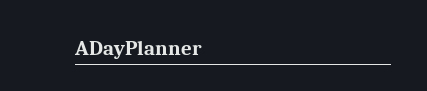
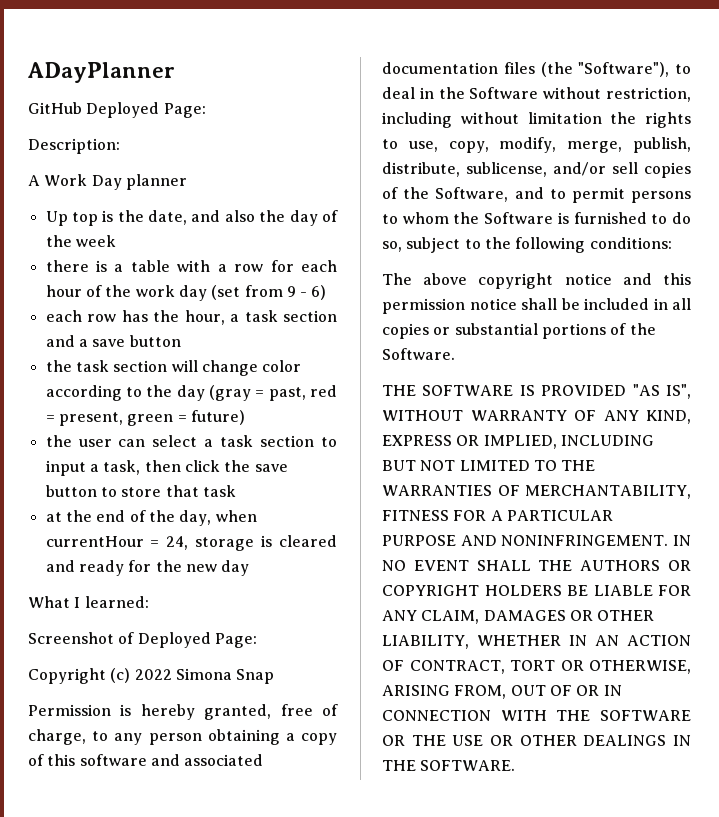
(202, 49) none -> [28,102,206,118] [28,138,120,154] [28,174,187,190] [45,210,338,226] [45,235,116,247] [45,260,338,272] [45,285,327,301] [45,310,337,325] [45,335,181,347] [45,360,302,376] [45,385,337,401] [45,410,245,426] [45,435,337,447] [45,460,288,476] [45,485,236,497] [45,510,257,526] [45,535,337,551] [45,560,250,576] [28,596,149,608] [28,632,257,648] [28,668,275,684] [28,704,338,720] [28,729,337,745] [28,754,264,766] [382,62,691,77] [382,87,691,102] [382,112,691,128] [382,137,691,153] [382,162,691,178] [382,187,692,203] [382,212,691,224] [382,237,672,253] [382,273,691,289] [382,298,691,314] [382,323,656,339] [382,348,455,360] [382,384,691,399] [382,410,691,424] [382,435,654,449] [382,460,596,471] [382,485,692,499] [382,510,613,521] [382,535,691,546] [382,560,691,571] [382,585,691,596] [382,610,655,624] [382,635,691,649] [382,660,691,674] [382,685,622,699] [382,710,691,721] [382,735,691,746] [382,760,516,771] // GitHub Deployed Page: // Description: // A Work Day planner // Up top is the date, and also the day of the week // there is a table with a row for each hour of the work day (set from 9 - 6) // each row has the hour, a task section and a save button // the task section will change color according to the day (gray = past, red = present, green = future) // the user can select a task section to input a task, then click the save button to store that task // at the end of the day, when currentHour = 24, storage is cleared and ready for the new day // What I learned: // Screenshot of Deployed Page: // Copyright (c) 2022 Simona Snap // Permission is hereby granted, free of charge, to any person obtaining a copy of this software and associated documentation files (the "Software"), to deal in the Software without restriction, including without limitation the rights to use, copy, modify, merge, publish, distribute, sublicense, and/or sell copies of the Software, and to permit persons to whom the Software is furnished to do so, subject to the following conditions: // The above copyright notice and this permission notice shall be included in all copies or substantial portions of the Software. // THE SOFTWARE IS PROVIDED "AS IS", WITHOUT WARRANTY OF ANY KIND, EXPRESS OR IMPLIED, INCLUDING BUT NOT LIMITED TO THE WARRANTIES OF MERCHANTABILITY, FITNESS FOR A PARTICULAR PURPOSE AND NONINFRINGEMENT. IN NO EVENT SHALL THE AUTHORS OR COPYRIGHT HOLDERS BE LIABLE FOR ANY CLAIM, DAMAGES OR OTHER LIABILITY, WHETHER IN AN ACTION OF CONTRACT, TORT OR OTHERWISE, ARISING FROM, OUT OF OR IN CONNECTION WITH THE SOFTWARE OR THE USE OR OTHER DEALINGS IN THE SOFTWARE.

